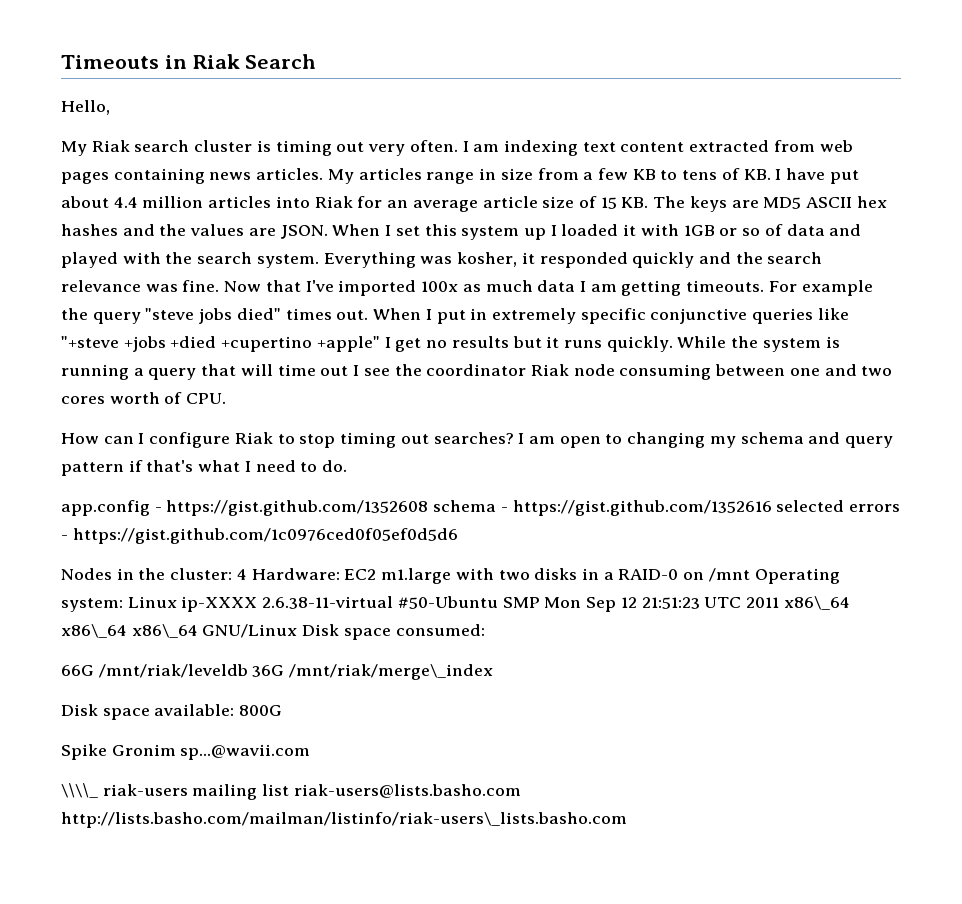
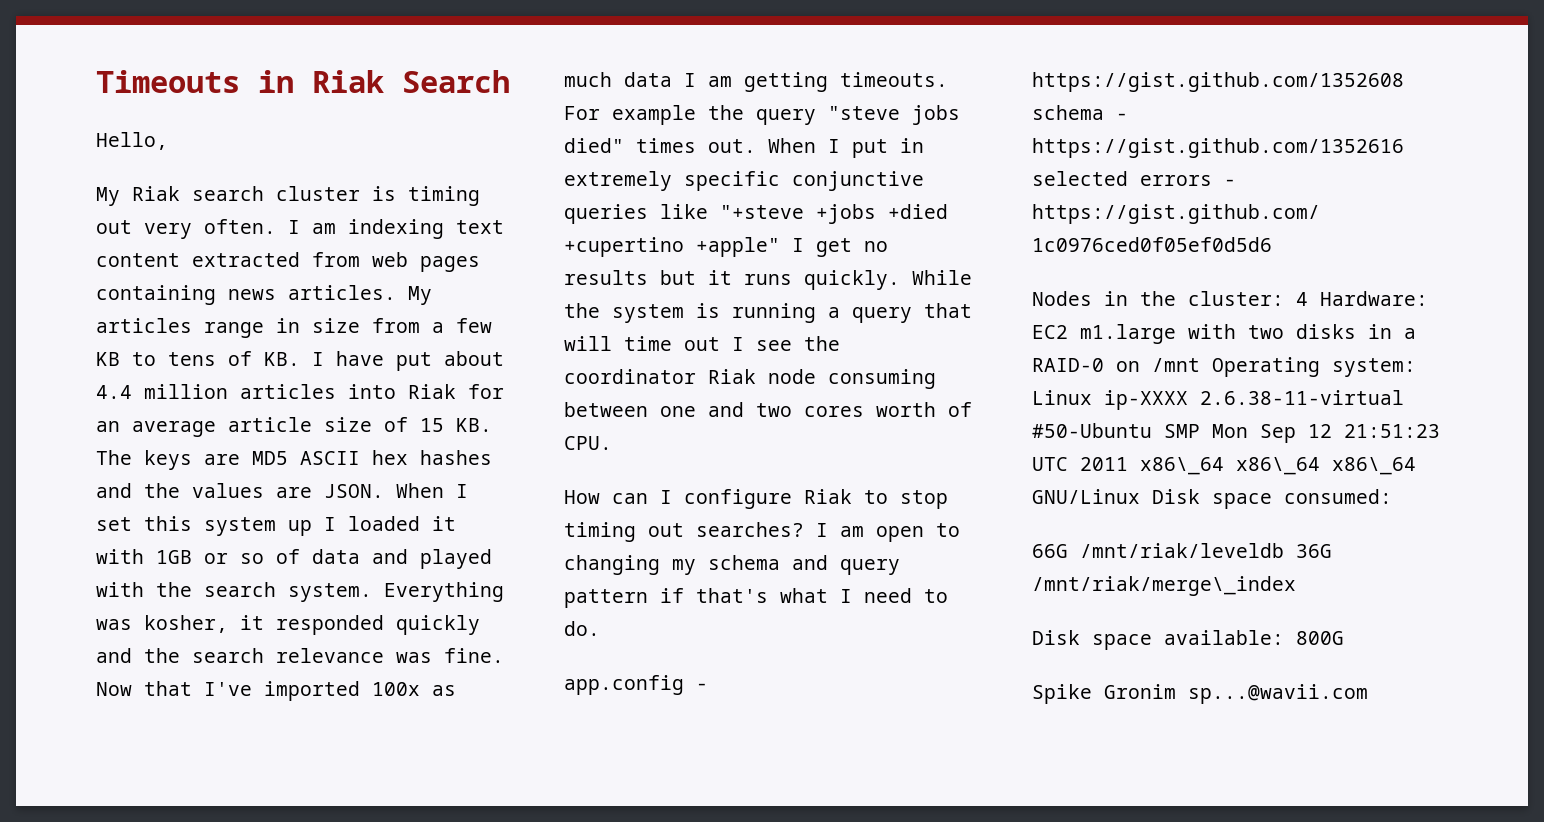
[61,783,521,800] [61,812,627,828] // \\\\_ riak-users mailing list riak-users@lists.basho.com http://lists.basho.com/mailman/listinfo/riak-users\_lists.basho.com -> (1368, 694) none

